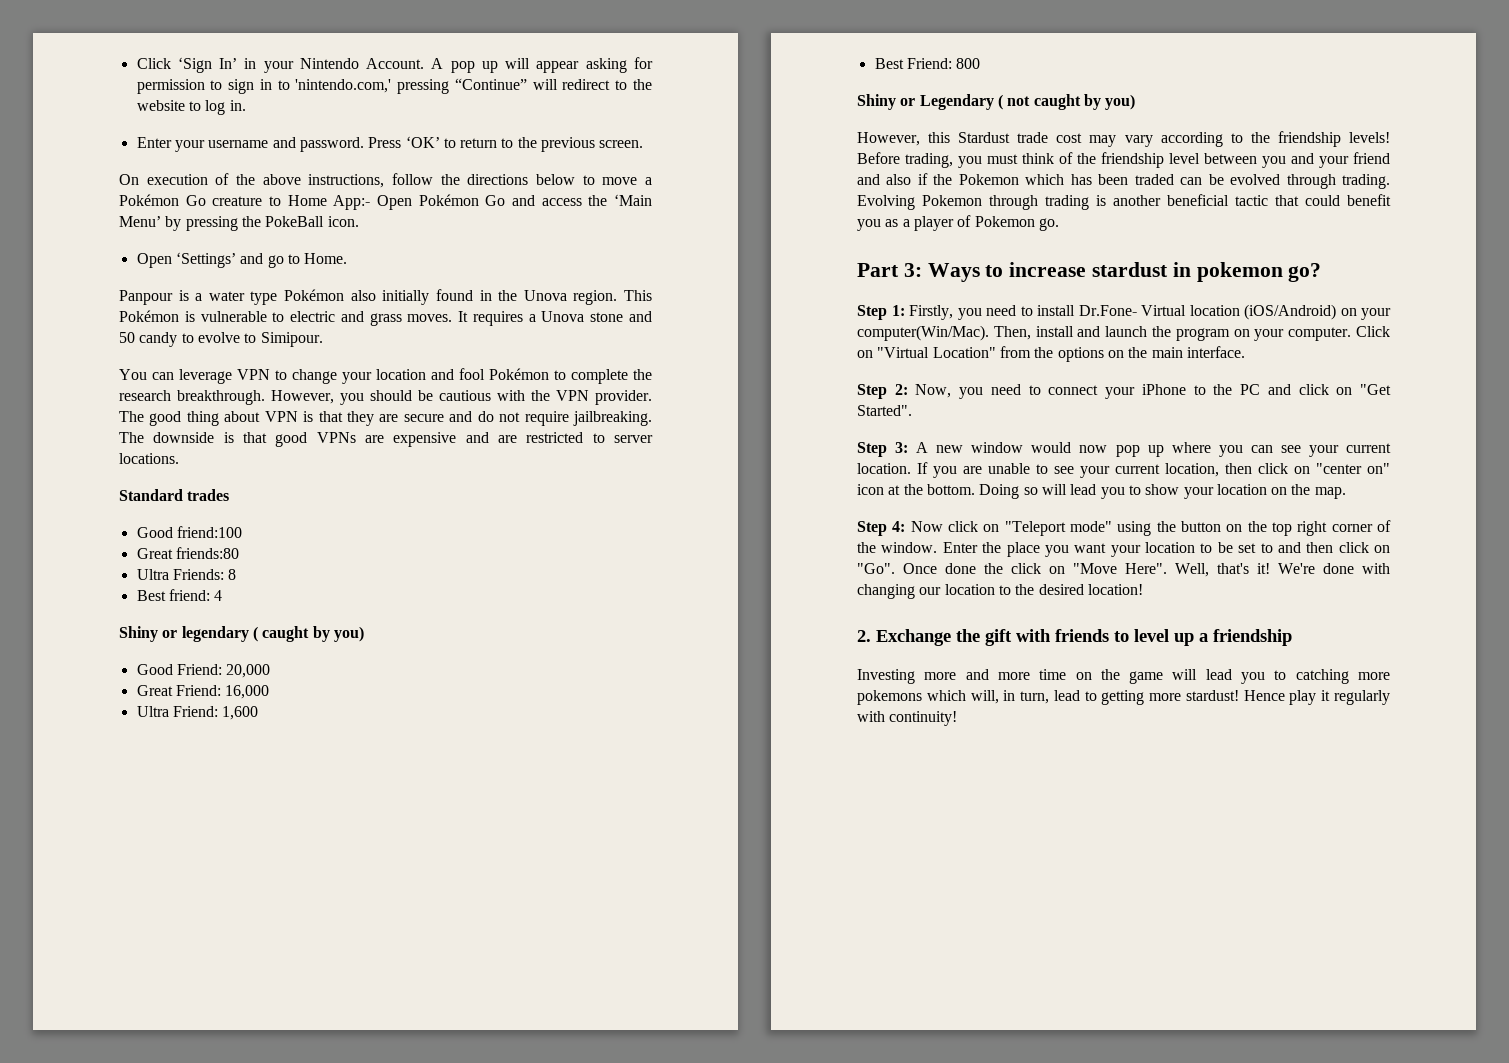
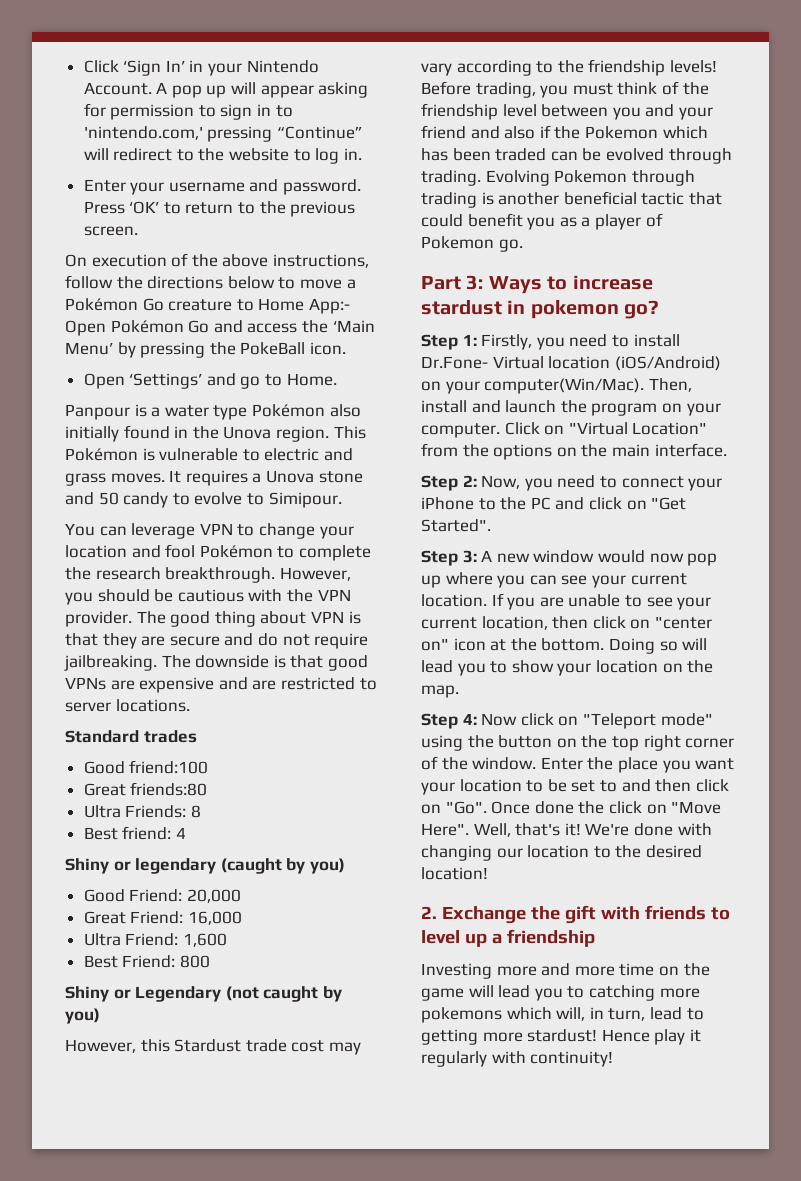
[252,626,310,642] ( caught -> [220,858,282,874] (caught
[997,94,1031,110] ( not -> [225,986,259,1001] (not

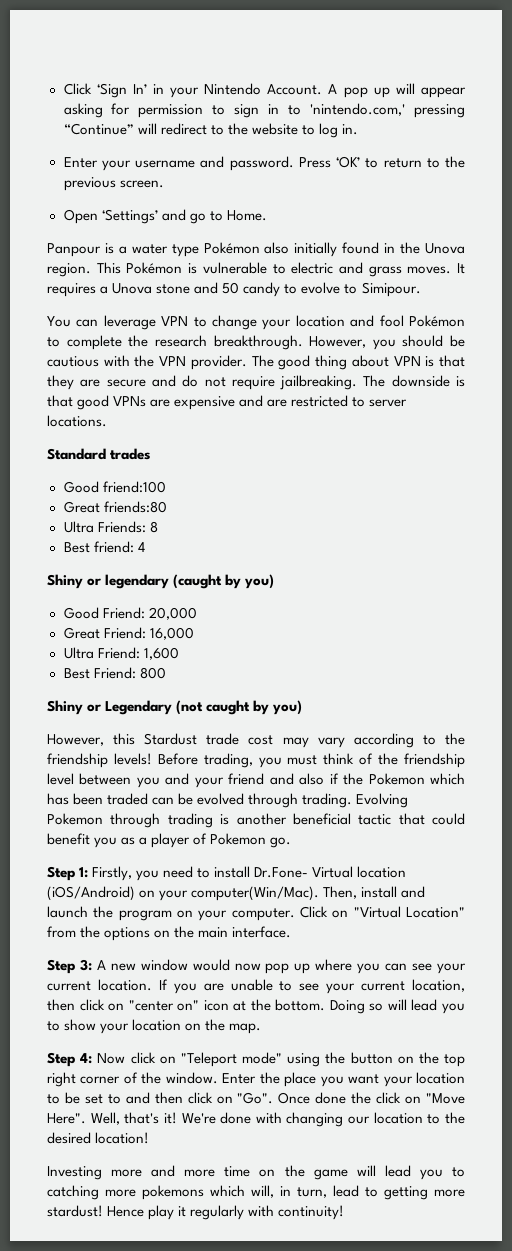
[65,253,369,268] [65,275,356,289] [65,298,350,314] [65,320,375,336] [65,342,346,358] // On execution of the above instructions, follow the directions below to move a Pokémon Go creature to Home App:- Open Pokémon Go and access the ‘Main Menu’ by pressing the PokeBall icon. -> (164, 184) none
[421,275,653,294] [421,300,660,319] // Part 3: Ways to increase stardust in pokemon go? -> (292, 842) none
[421,475,723,491] [421,497,687,510] [421,519,491,532] // Step 2: Now, you need to connect your iPhone to the PC and click on "Get Started". -> (292, 932) none
[421,905,730,924] [421,929,595,947] // 2. Exchange the gift with friends to level up a friendship -> (150, 1138) none

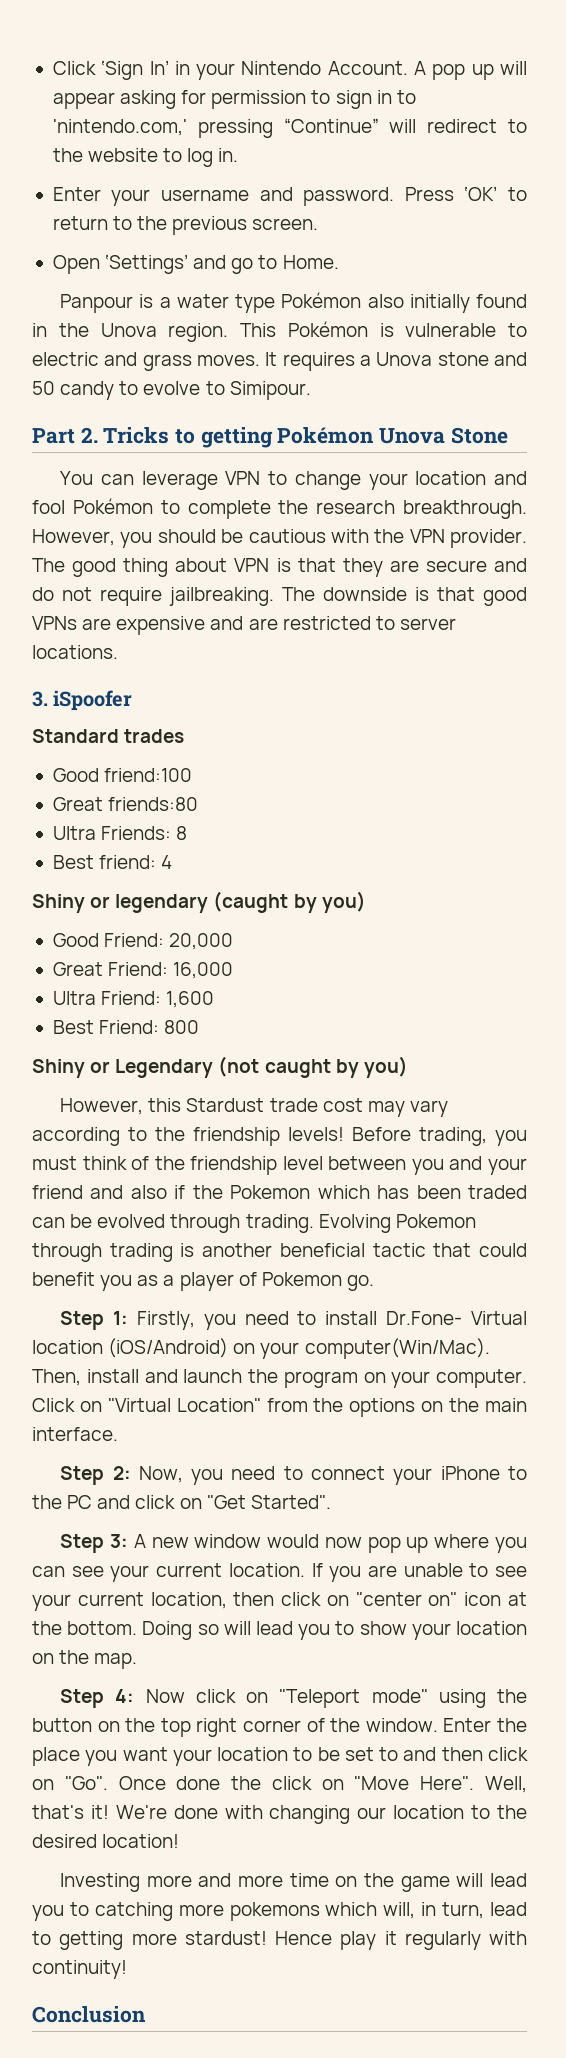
(421, 289) none -> [32,427,508,448] // Part 2. Tricks to getting Pokémon Unova Stone
(107, 421) none -> [32,690,133,711] // 3. iSpoofer
(292, 932) none -> [60,1466,527,1485] [32,1495,331,1509] // Step 2: Now, you need to connect your iPhone to the PC and click on "Get Started".
(345, 1212) none -> [32,2006,146,2023] // Conclusion

